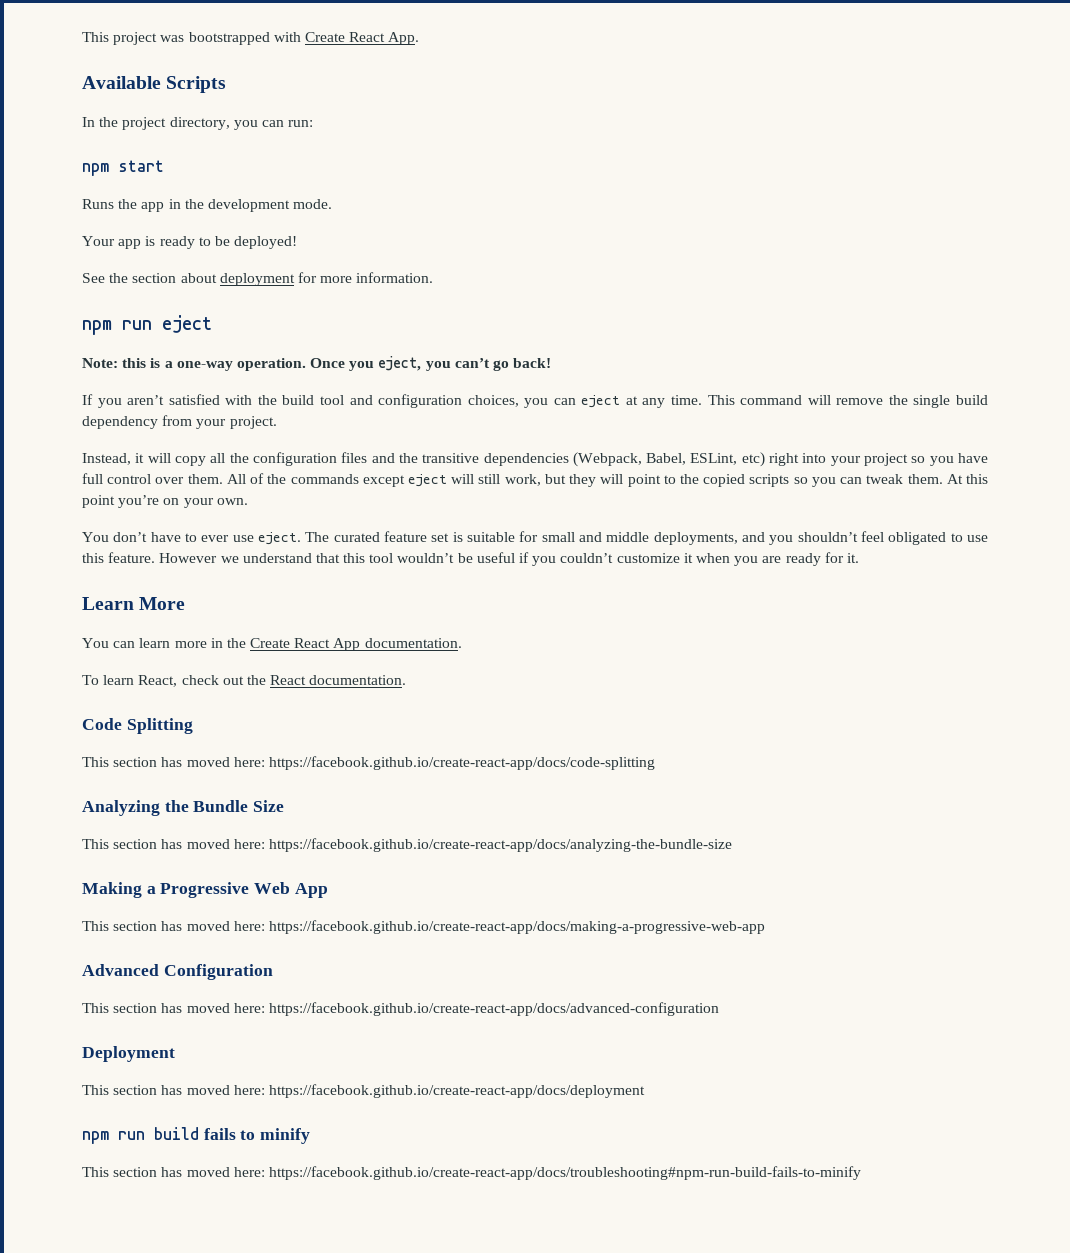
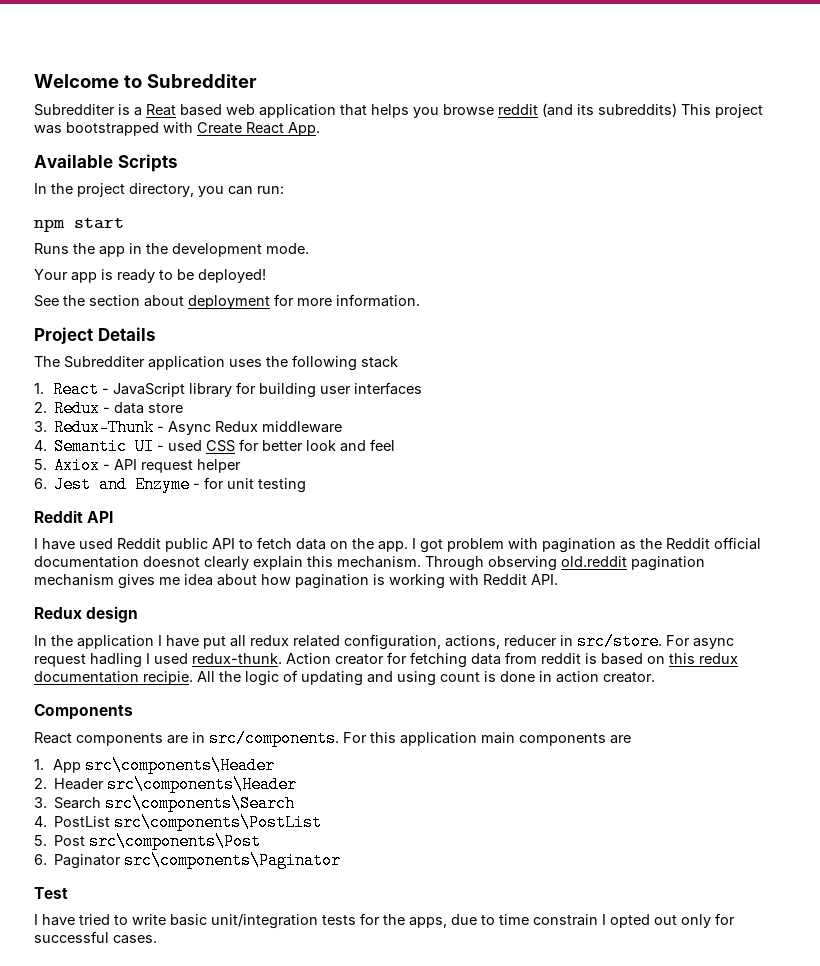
(82, 37) none -> [34,74,257,88] [34,103,677,118] Welcome to Subredditer // Subredditer is a Reat based web application that helps you browse reddit (and its subreddits)
[82,315,212,335] [82,356,552,371] [82,394,989,408] [82,415,277,429] [82,452,989,467] [82,473,988,487] [82,495,248,508] [82,531,989,545] [82,552,859,566] [82,597,186,610] [82,638,462,651] [82,675,407,687] [82,718,193,734] [82,756,655,770] [82,800,285,816] [82,838,732,852] [82,882,328,898] [82,920,765,934] [82,964,273,980] [82,1002,719,1016] [82,1046,175,1062] [82,1084,645,1098] [82,1127,311,1144] [82,1166,861,1180] npm run eject // Note: this is a one-way operation. Once you eject, you can’t go back! // If you aren’t satisfied with the build tool and configuration choices, you can eject at any time. This command will remove the single build dependency from your project. // Instead, it will copy all the configuration files and the transitive dependencies (Webpack, Babel, ESLint, etc) right into your project so you have full control over them. All of the commands except eject will still work, but they will point to the copied scripts so you can tweak them. At this point you’re on your own. // You don’t have to ever use eject. The curated feature set is suitable for small and middle deployments, and you shouldn’t feel obligated to use this feature. However we understand that this tool wouldn’t be useful if you couldn’t customize it when you are ready for it. // Learn More // You can learn more in the Create React App documentation. // To learn React, check out the React documentation. // Code Splitting // This section has moved here: https://facebook.github.io/create-react-app/docs/code-splitting // Analyzing the Bundle Size // This section has moved here: https://facebook.github.io/create-react-app/docs/analyzing-the-bundle-size // Making a Progressive Web App // This section has moved here: https://facebook.github.io/create-react-app/docs/making-a-progressive-web-app // Advanced Configuration // This section has moved here: https://facebook.github.io/create-react-app/docs/advanced-configuration // Deployment // This section has moved here: https://facebook.github.io/create-react-app/docs/deployment // npm run build fails to minify // This section has moved here: https://facebook.github.io/create-react-app/docs/troubleshooting#npm-run-build-fails-to-minify -> [34,327,156,344] [34,355,398,371] [34,381,422,398] [34,400,184,417] [34,419,343,436] [34,438,396,455] [34,457,242,474] [34,476,307,493] [34,510,114,523] [34,537,761,553] [34,556,705,571] [34,574,558,589] [34,606,139,623] [34,633,734,650] [34,652,738,668] [34,670,655,686] [34,704,133,720] [34,730,631,747] [34,757,275,774] [34,776,298,793] [34,795,296,812] [34,814,323,831] [34,833,262,850] [34,852,342,869] [34,887,68,899] [34,913,735,929] [34,931,157,944] Project Details // The Subredditer application uses the following stack // 1. React - JavaScript library for building user interfaces // 2. Redux - data store // 3. Redux-Thunk - Async Redux middleware // 4. Semantic UI - used CSS for better look and feel // 5. Axiox - API request helper // 6. Jest and Enzyme - for unit testing // Reddit API // I have used Reddit public API to fetch data on the app. I got problem with pagination as the Reddit official documentation doesnot clearly explain this mechanism. Through observing old.reddit pagination mechanism gives me idea about how pagination is working with Reddit API. // Redux design // In the application I have put all redux related configuration, actions, reducer in src/store. For async request hadling I used redux-thunk. Action creator for fetching data from reddit is based on this redux documentation recipie. All the logic of updating and using count is done in action creator. // Components // React components are in src/components. For this application main components are // 1. App src\components\Header // 2. Header src\components\Header // 3. Search src\components\Search // 4. PostList src\components\PostList // 5. Post src\components\Post // 6. Paginator src\components\Paginator // Test // I have tried to write basic unit/integration tests for the apps, due to time constrain I opted out only for successful cases.

